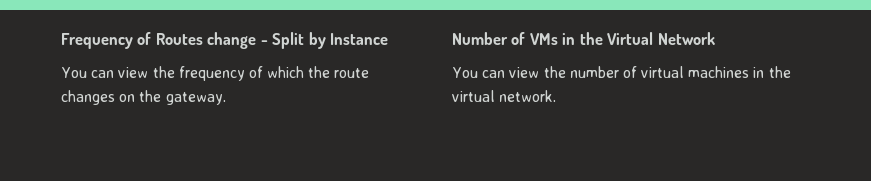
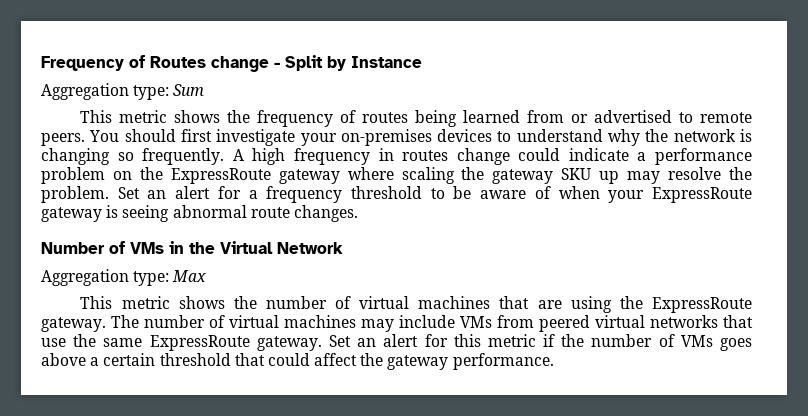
[61,66,370,81] [61,90,226,105] You can view the frequency of which the route changes on the gateway. -> [41,83,205,100] [80,110,753,127] [41,129,752,146] [41,148,753,165] [41,167,752,184] [41,186,752,203] [41,205,358,222] Aggregation type: Sum // This metric shows the frequency of routes being learned from or advertised to remote peers. You should first investigate your on-premises devices to understand why the network is changing so frequently. A high frequency in routes change could indicate a performance problem on the ExpressRoute gateway where scaling the gateway SKU up may resolve the problem. Set an alert for a frequency threshold to be aware of when your ExpressRoute gateway is seeing abnormal route changes.
[452,67,540,78] You can view -> [41,269,207,286] [80,296,225,309] Aggregation type: Max // This metric shows
[753,66,791,78] [452,90,557,102] in the virtual network. -> [499,296,753,313] [41,315,753,332] [41,334,752,351] [41,353,554,370] that are using the ExpressRoute gateway. The number of virtual machines may include VMs from peered virtual networks that use the same ExpressRoute gateway. Set an alert for this metric if the number of VMs goes above a certain threshold that could affect the gateway performance.

